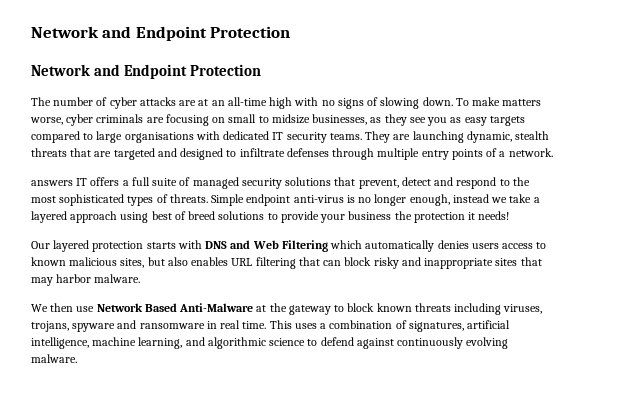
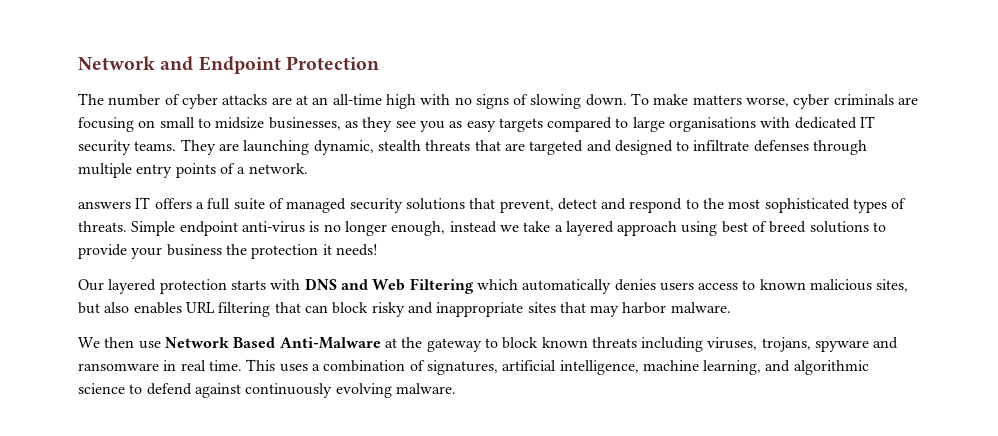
[31,26,291,41] [31,64,262,79] Network and Endpoint Protection // Network and Endpoint Protection -> [78,56,379,74] Network and Endpoint Protection

